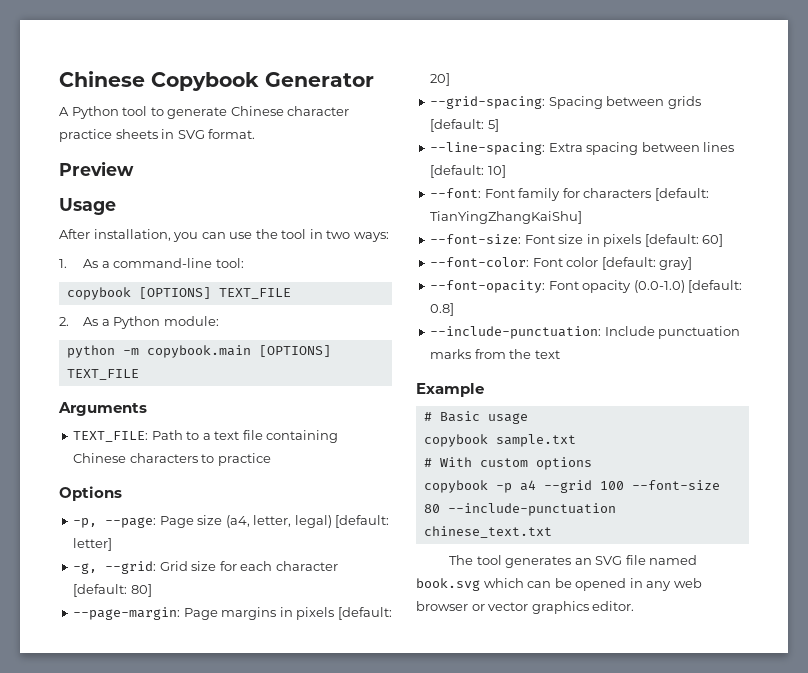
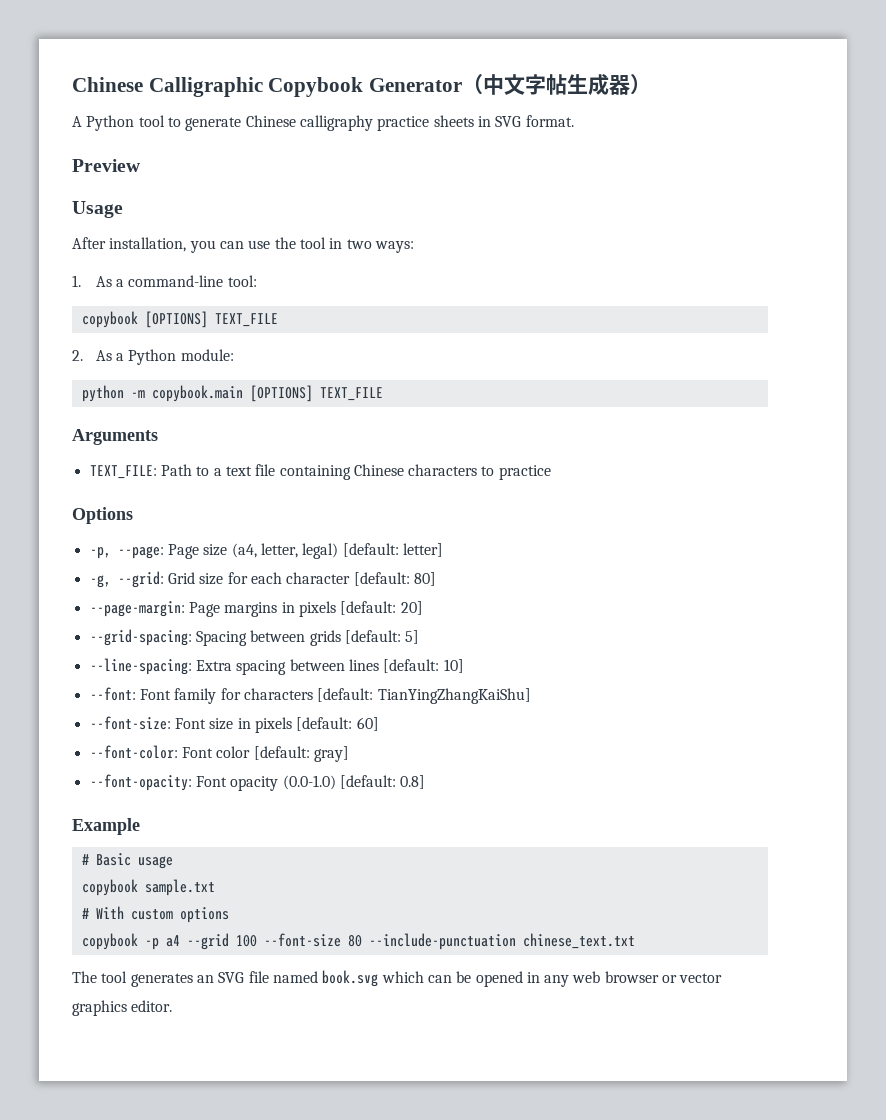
[59,71,145,87] Chinese -> [72,77,263,97] Chinese Calligraphic
(374, 79) none -> [462,73,652,96] （中文字帖生成器）
[287,106,350,116] character -> [299,115,373,131] calligraphy
[430,326,741,339] [430,349,560,359] // --include-punctuation: Include punctuation marks from the text -> (426, 782) none

